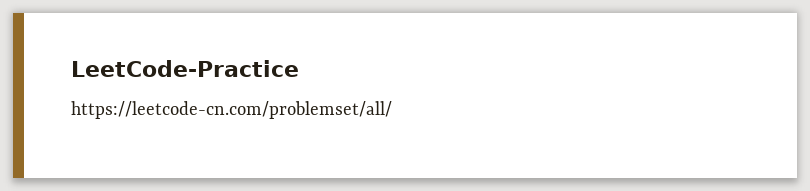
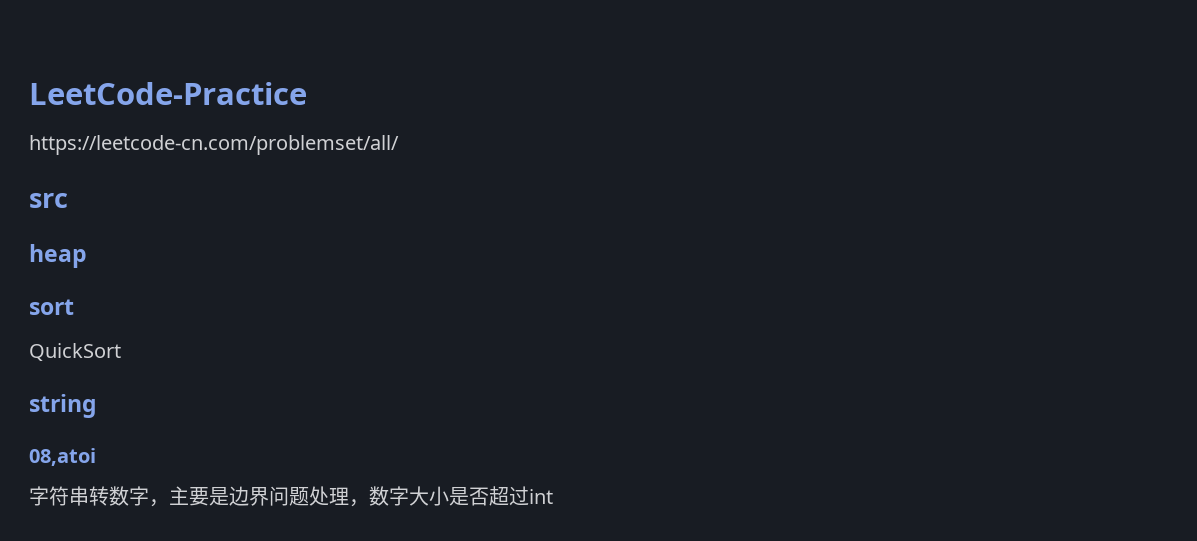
(392, 110) none -> [29,193,68,208] [29,244,87,268] [29,299,74,315] [29,343,121,361] [29,394,97,418] [29,448,96,466] [29,486,553,507] // src // heap // sort // QuickSort // string // 08,atoi // 字符串转数字，主要是边界问题处理，数字大小是否超过int

